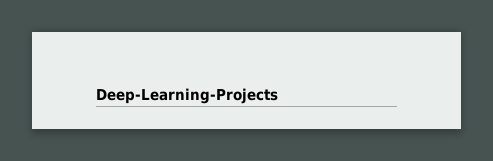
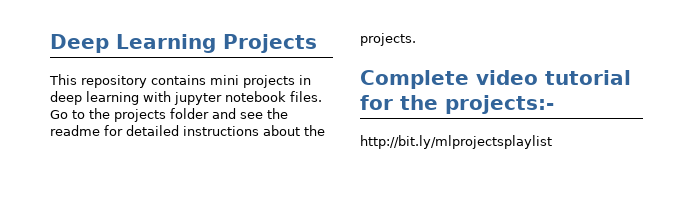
[96,88,278,104] Deep-Learning-Projects -> [50,34,317,53] [49,74,311,88] [50,91,322,105] [50,108,288,122] [50,125,325,136] [360,33,416,46] [360,70,631,89] [360,95,554,114] [360,135,552,149] Deep Learning Projects // This repository contains mini projects in deep learning with jupyter notebook files. Go to the projects folder and see the readme for detailed instructions about the projects. // Complete video tutorial for the projects:- // http://bit.ly/mlprojectsplaylist

